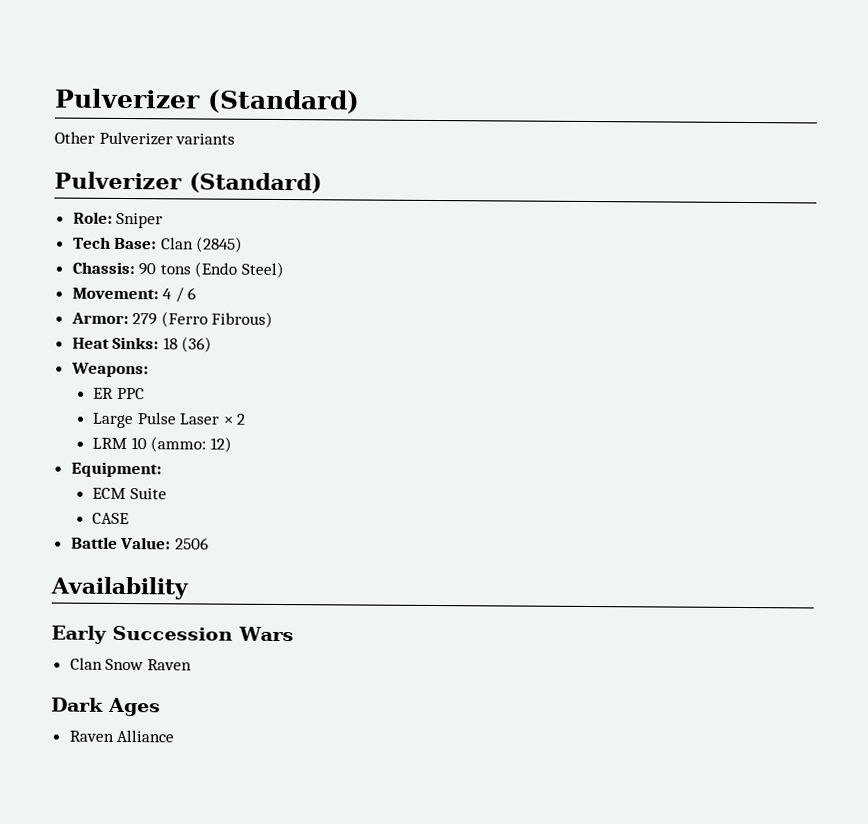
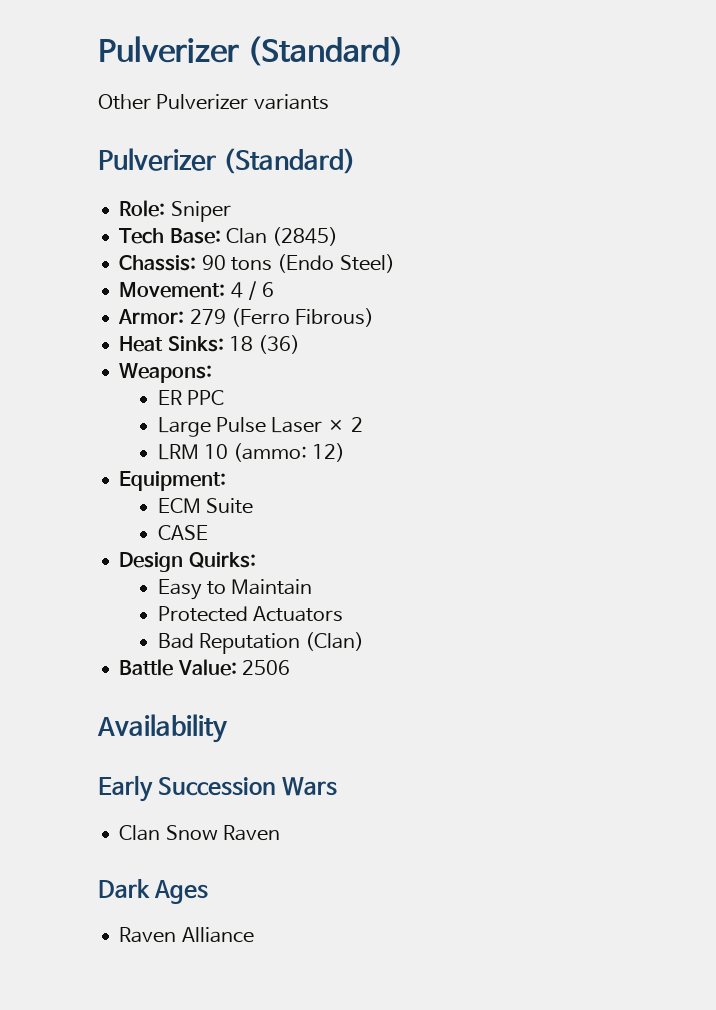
(130, 518) none -> [119,552,256,572] [157,579,313,600] [157,606,343,622] [157,632,365,654] // Design Quirks: // Easy to Maintain // Protected Actuators // Bad Reputation (Clan)

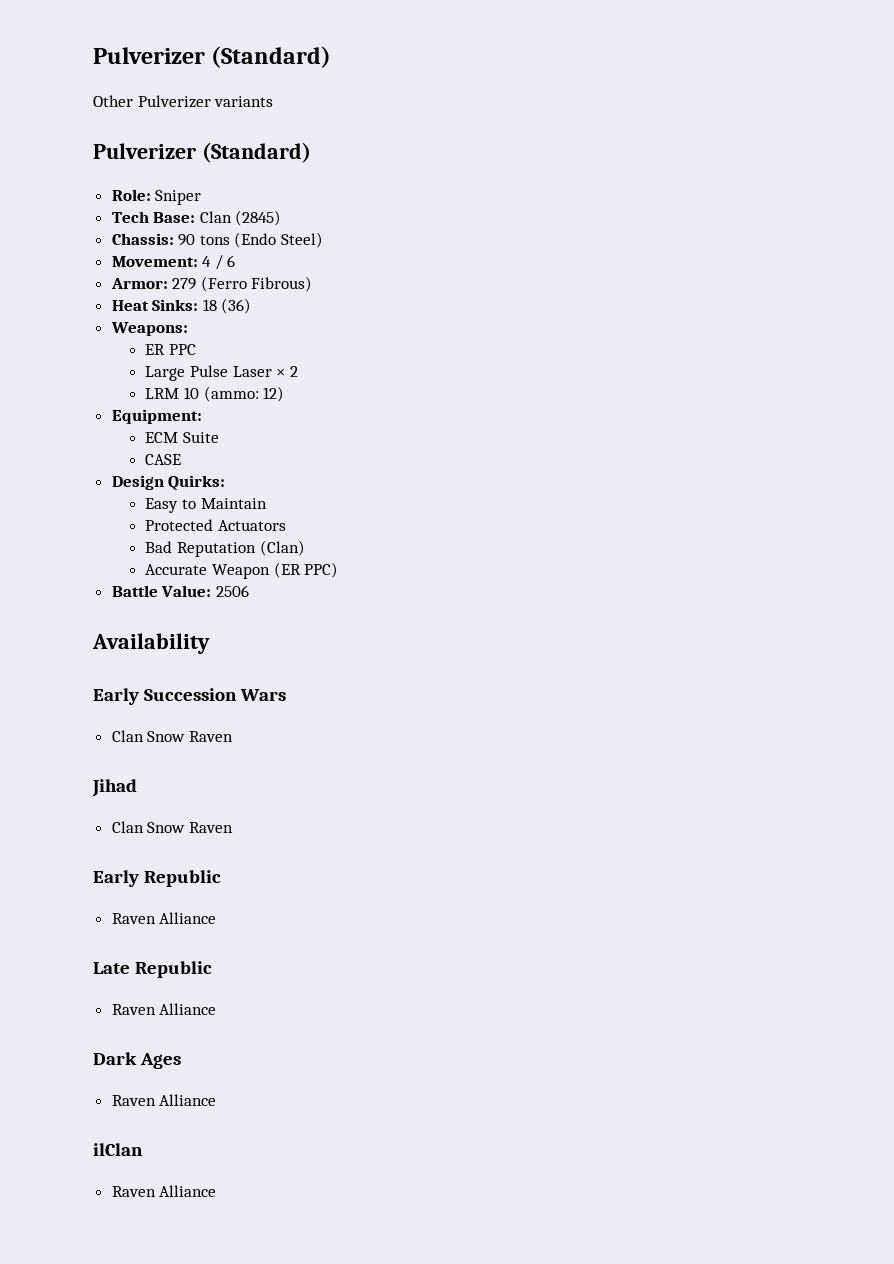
(365, 641) none -> [145,562,339,579] // Accurate Weapon (ER PPC)
(280, 833) none -> [92,779,137,797] [111,821,233,833] [93,870,222,887] [111,912,217,924] [93,961,213,978] [111,1003,217,1015] // Jihad // Clan Snow Raven // Early Republic // Raven Alliance // Late Republic // Raven Alliance
(254, 935) none -> [93,1143,143,1156] [111,1185,217,1197] // ilClan // Raven Alliance

